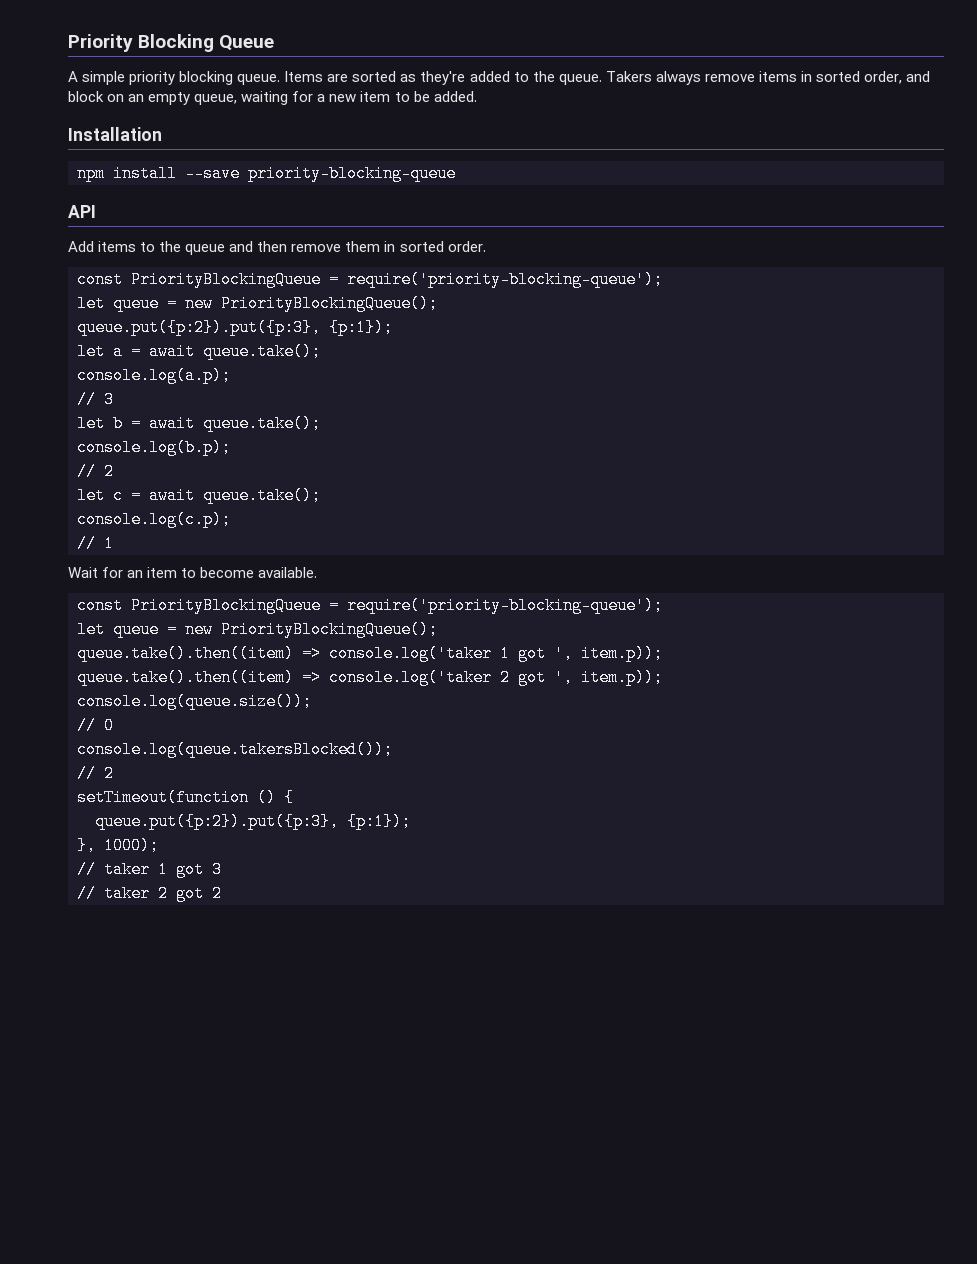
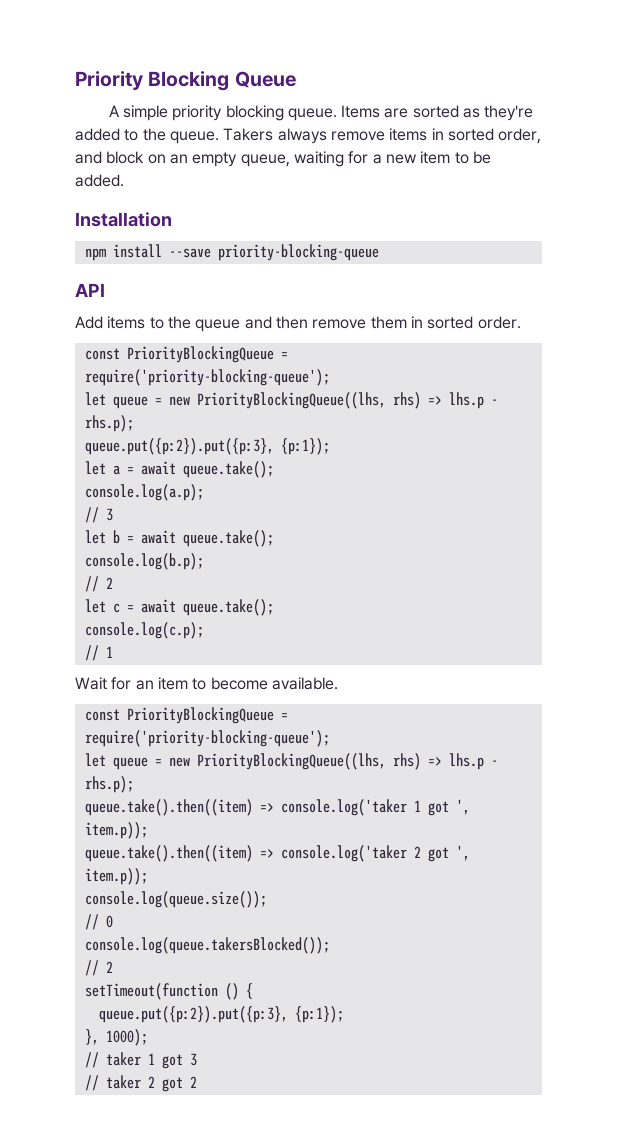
[221,295,438,312] PriorityBlockingQueue(); -> [196,392,498,409] [84,415,134,432] PriorityBlockingQueue((lhs, rhs) => lhs.p - rhs.p);
[221,621,438,638] PriorityBlockingQueue(); -> [196,753,498,770] [84,776,134,793] PriorityBlockingQueue((lhs, rhs) => lhs.p - rhs.p);

